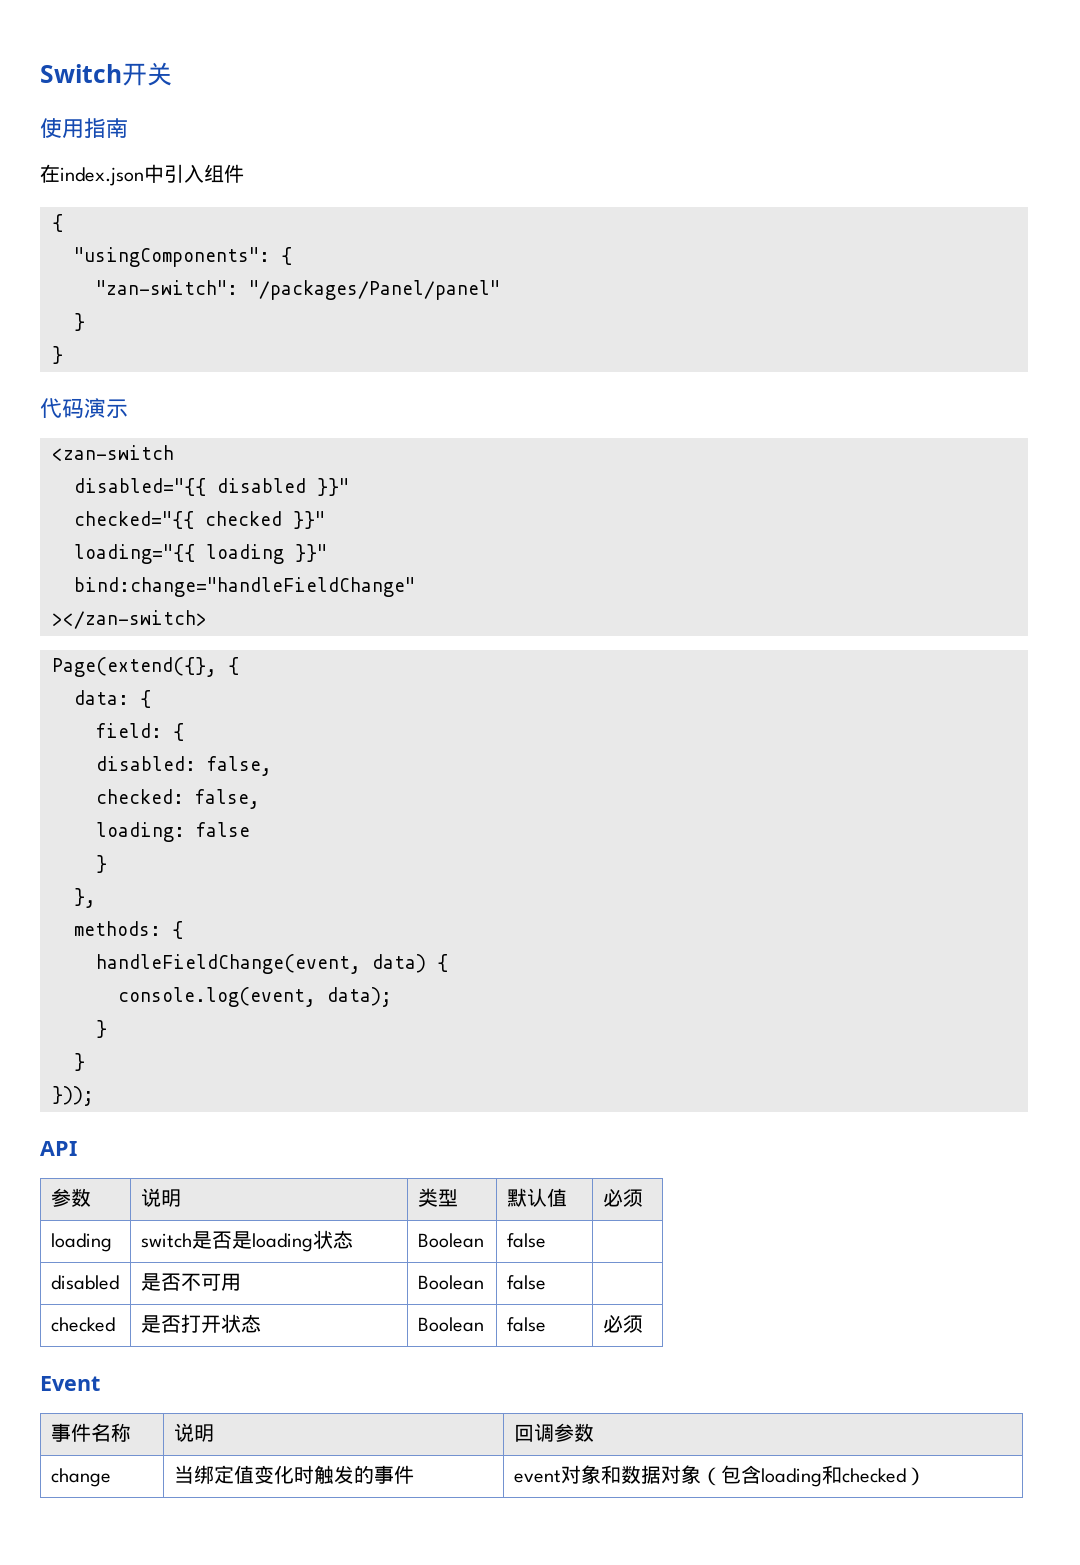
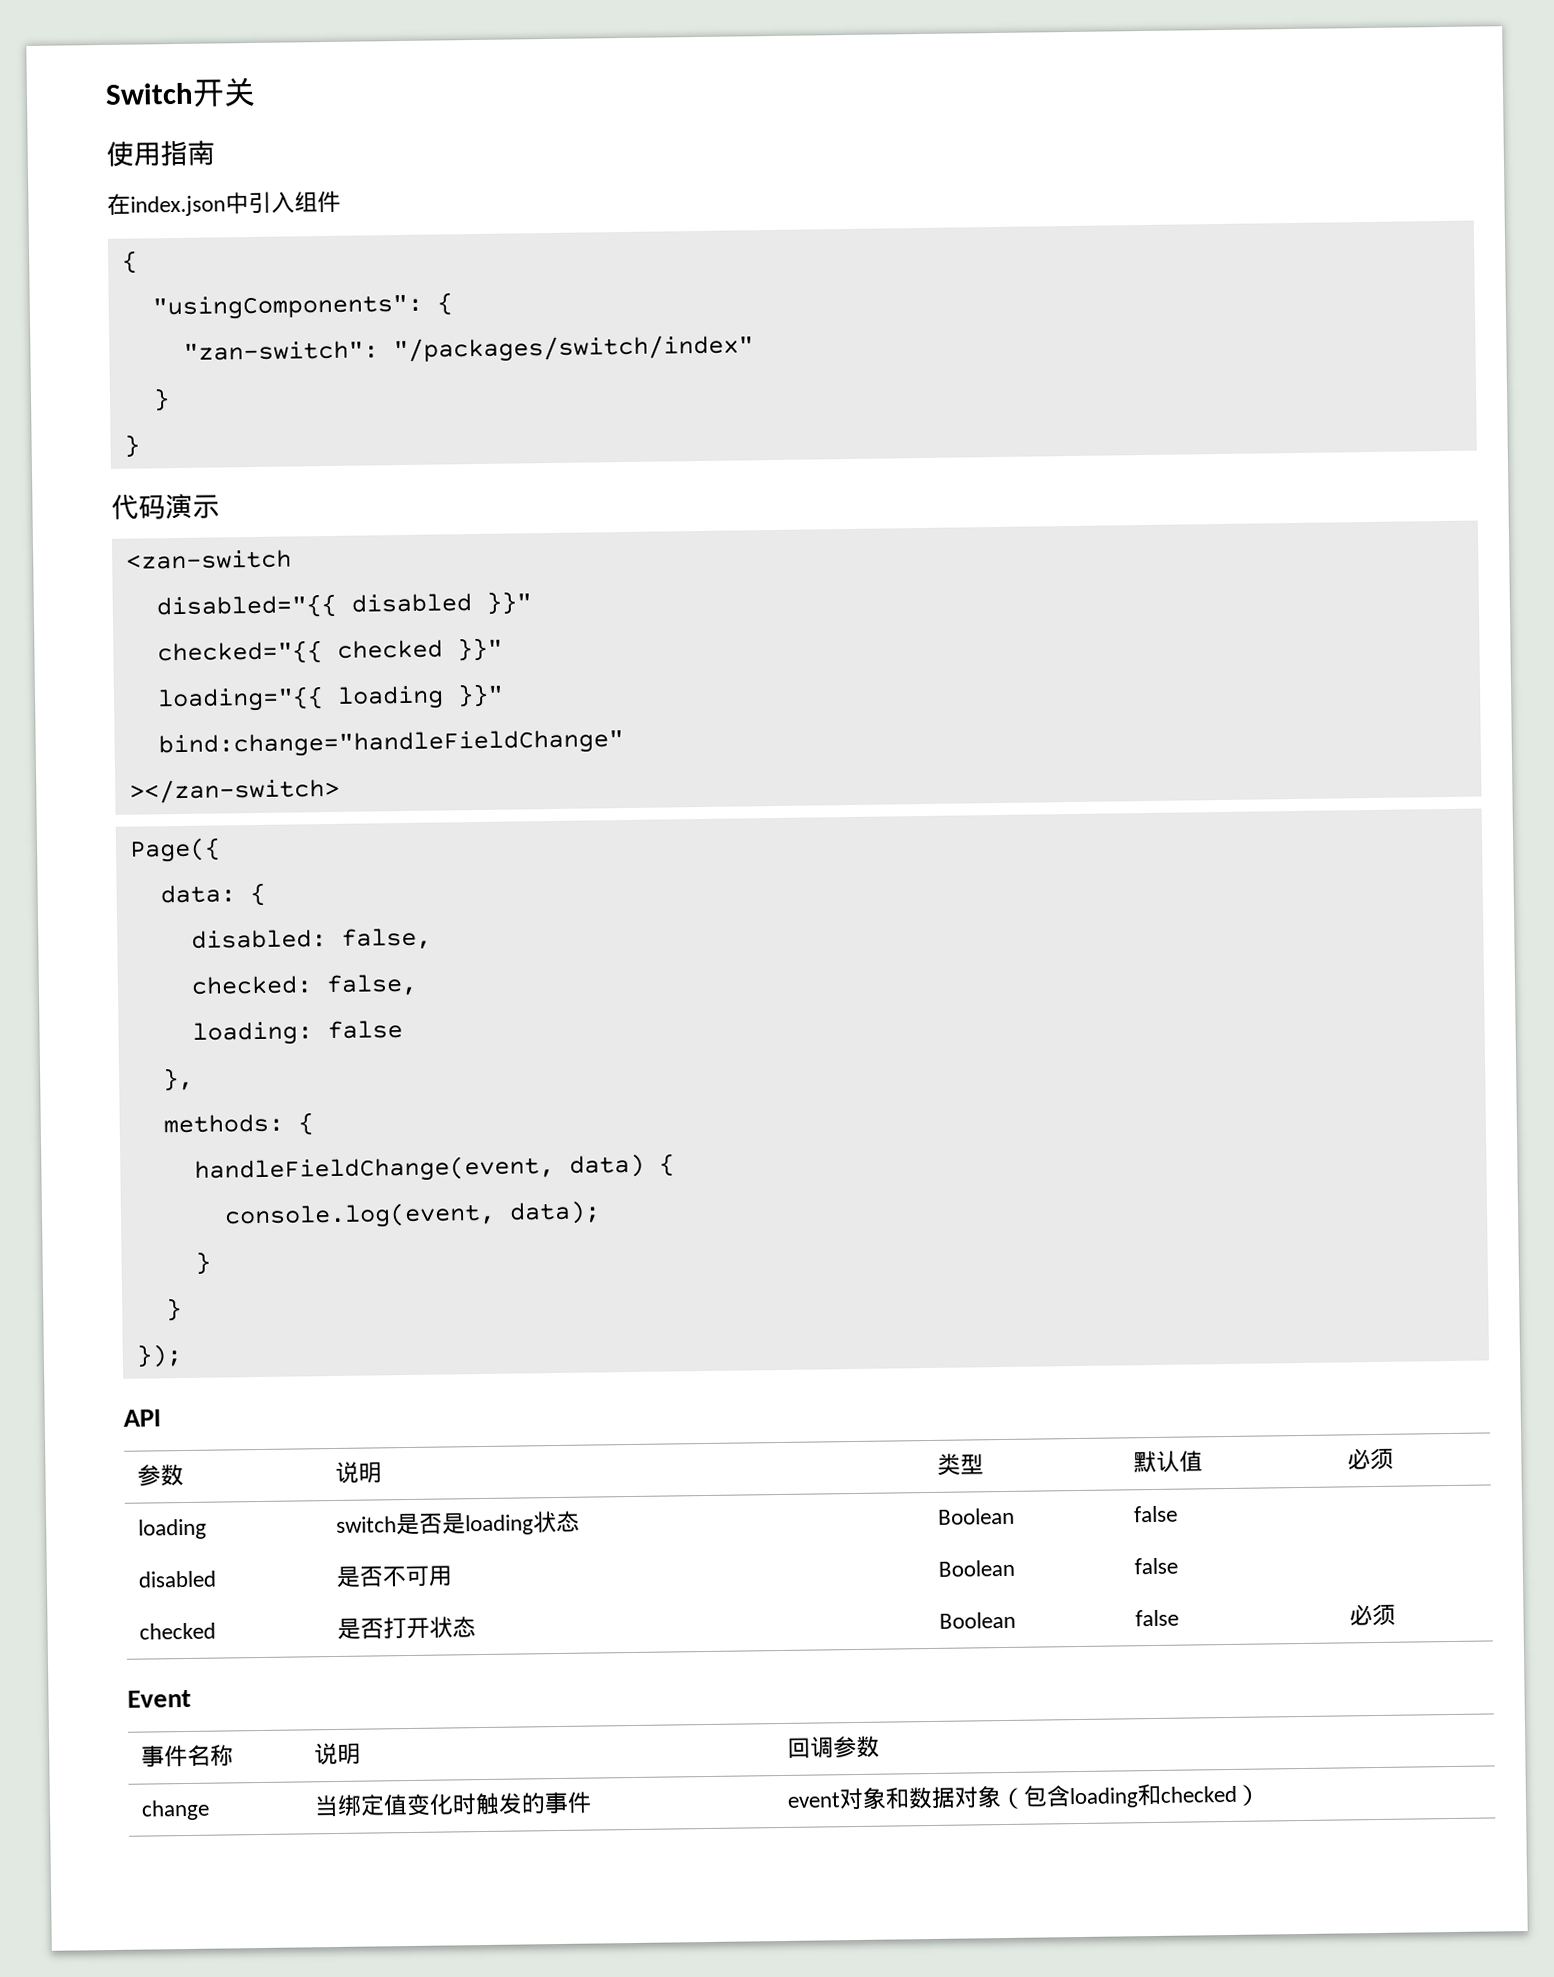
[249,280,500,300] "/packages/Panel/panel" -> [392,334,754,364] "/packages/switch/index"
[52,657,239,677] Page(extend({}, { -> [128,837,221,863] Page({
[96,723,184,741] // field: { -> (266, 894) none
[96,855,107,873] // } -> (403, 1030) none
[52,1086,94,1106] })); -> [135,1344,183,1368] });

